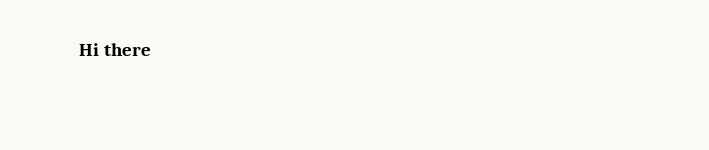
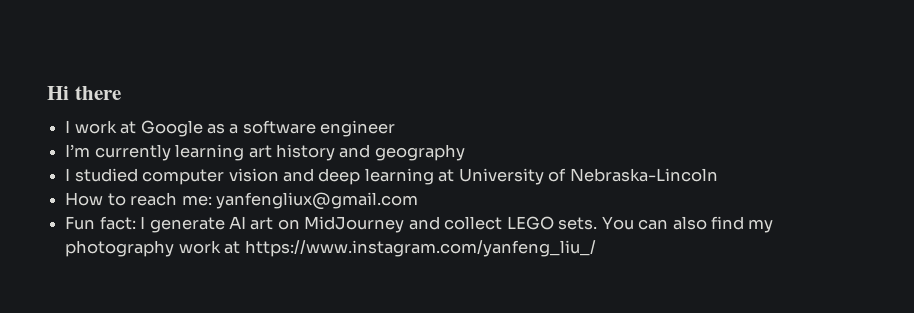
(151, 49) none -> [65,120,396,137] [65,144,465,161] [65,168,718,185] [65,192,418,210] [65,216,774,233] [65,240,596,257] // I work at Google as a software engineer // I’m currently learning art history and geography // I studied computer vision and deep learning at University of Nebraska-Lincoln // How to reach me: yanfengliux@gmail.com // Fun fact: I generate AI art on MidJourney and collect LEGO sets. You can also find my photography work at https://www.instagram.com/yanfeng_liu_/

